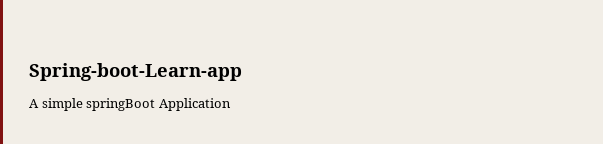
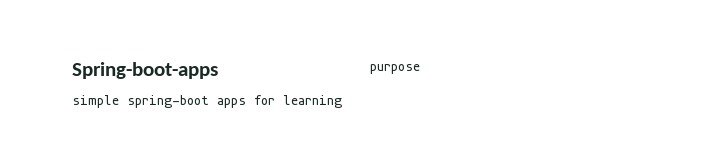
[29,63,242,81] [29,98,231,111] Spring-boot-Learn-app // A simple springBoot Application -> [72,62,218,79] [72,95,342,108] [370,64,420,74] Spring-boot-apps // simple spring-boot apps for learning purpose

